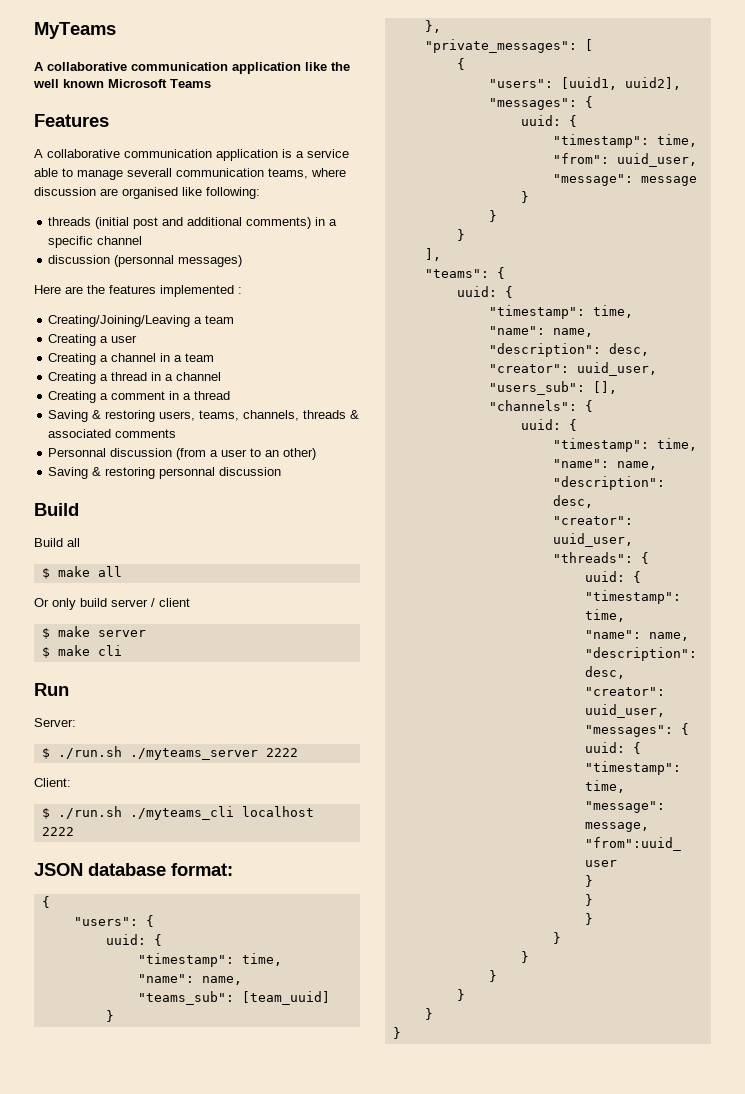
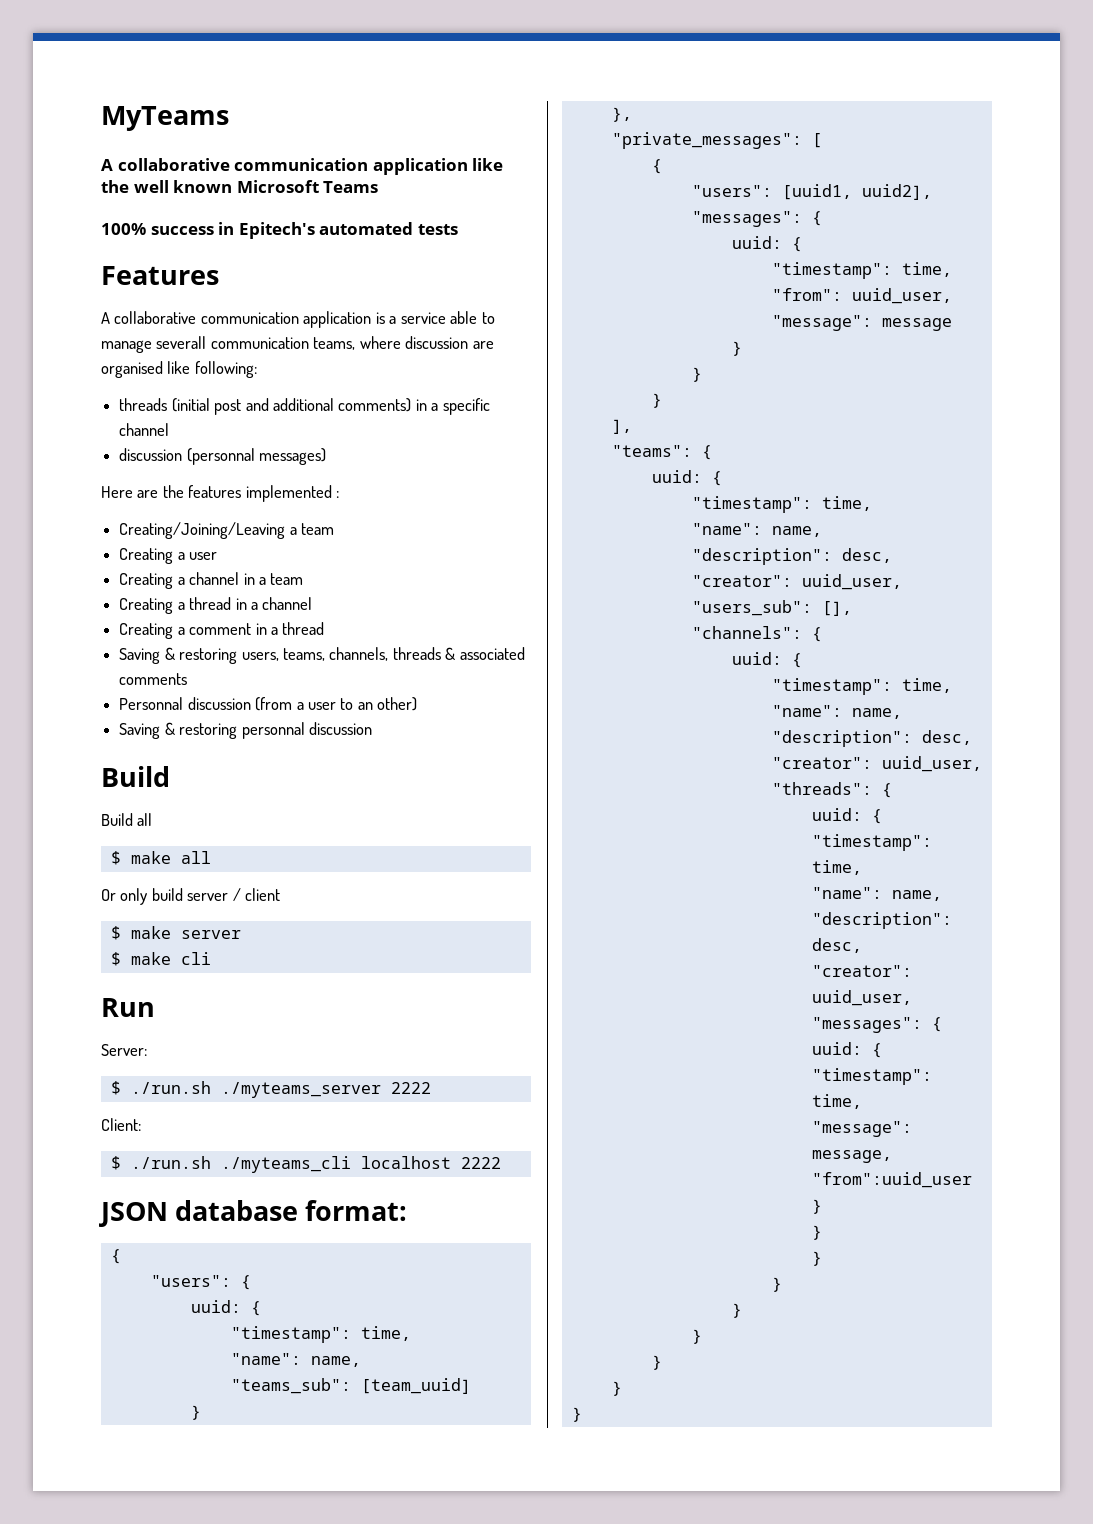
(211, 83) none -> [101,222,458,239] // 100% success in Epitech's automated tests

